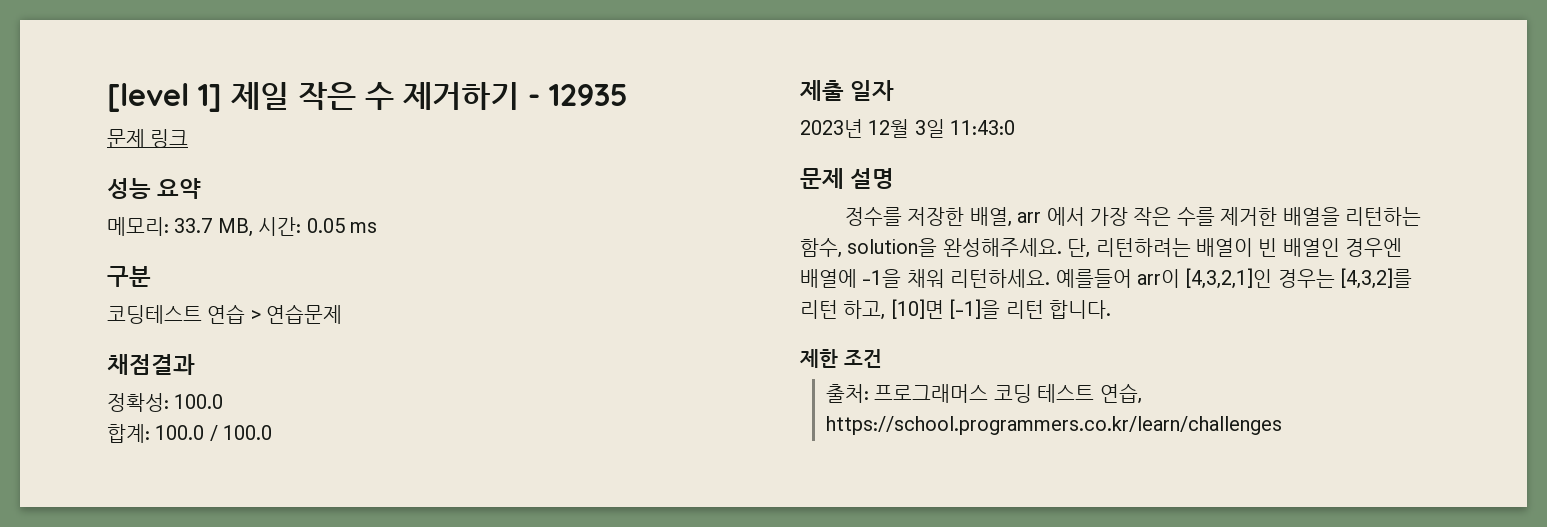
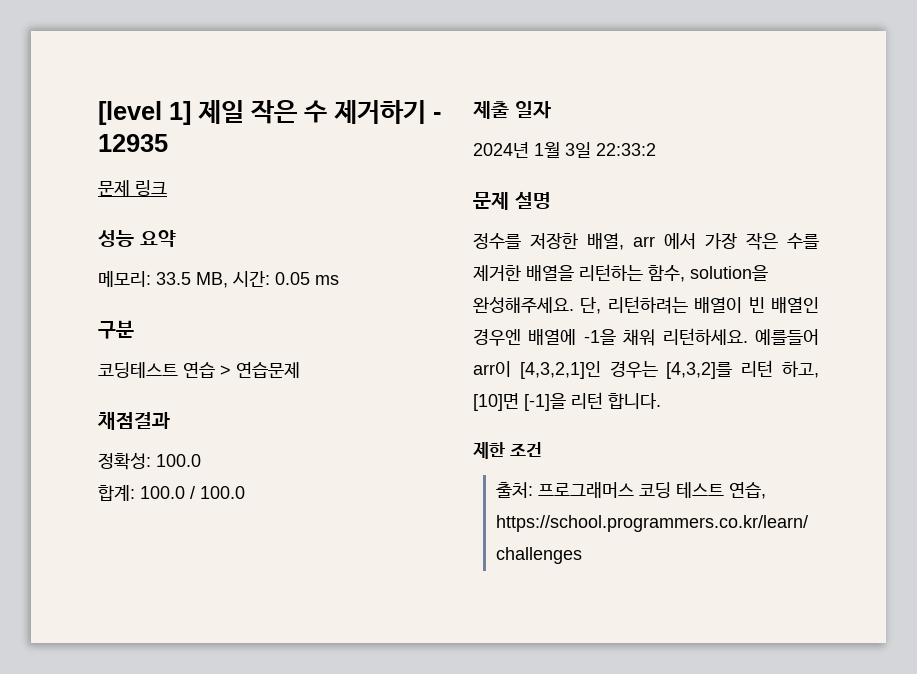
[174,218,213,233] 33.7 -> [156,272,191,285] 33.5
[800,119,1016,138] 2023년 12월 3일 11:43:0 -> [473,142,656,158] 2024년 1월 3일 22:33:2

